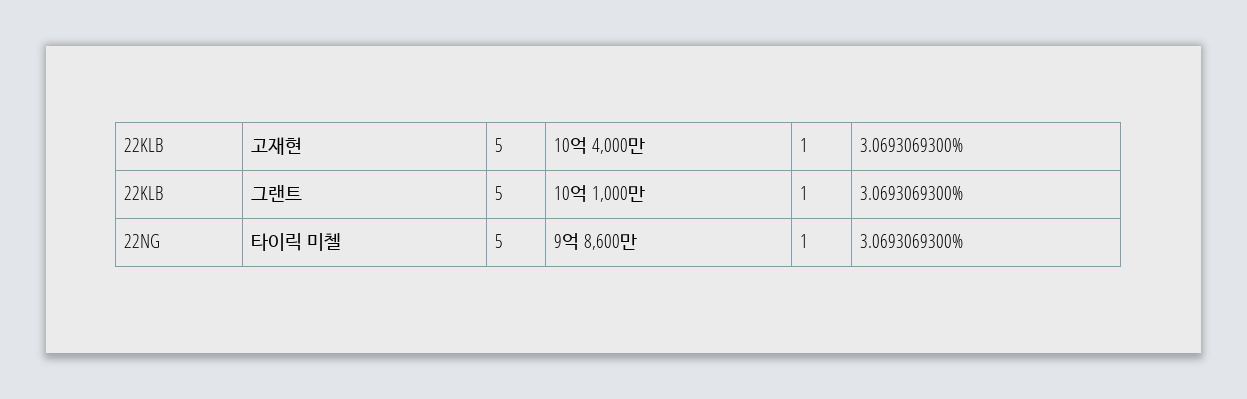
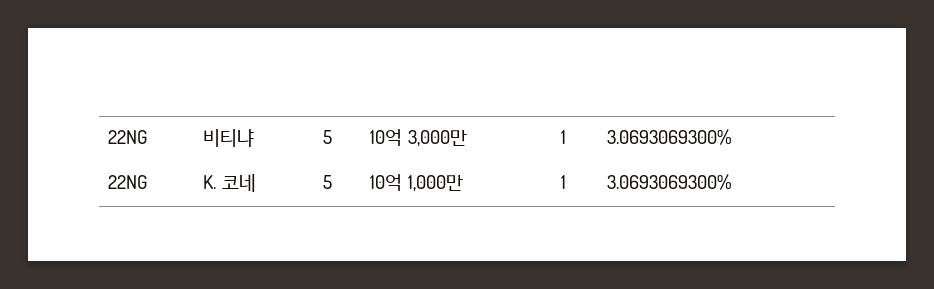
[123,138,163,152] [250,137,302,155] [494,138,503,152] [553,137,645,154] [799,138,808,152] [859,138,963,152] [123,186,163,200] [250,185,302,202] 22KLB | 고재현 | 5 | 10억 4,000만 | 1 | 3.0693069300% // 22KLB | 그랜트 -> [108,130,148,144] [203,129,255,147] [323,130,333,144] [370,129,467,146] [561,130,567,144] [607,129,733,145] [108,175,148,189] [203,174,256,192] 22NG | 비티냐 | 5 | 10억 3,000만 | 1 | 3.0693069300% // 22NG | K. 코네
[123,234,160,248] [250,233,341,251] [494,234,503,248] [553,233,637,250] [799,234,808,248] [859,234,963,248] // 22NG | 타이릭 미첼 | 5 | 9억 8,600만 | 1 | 3.0693069300% -> (733, 182) none

